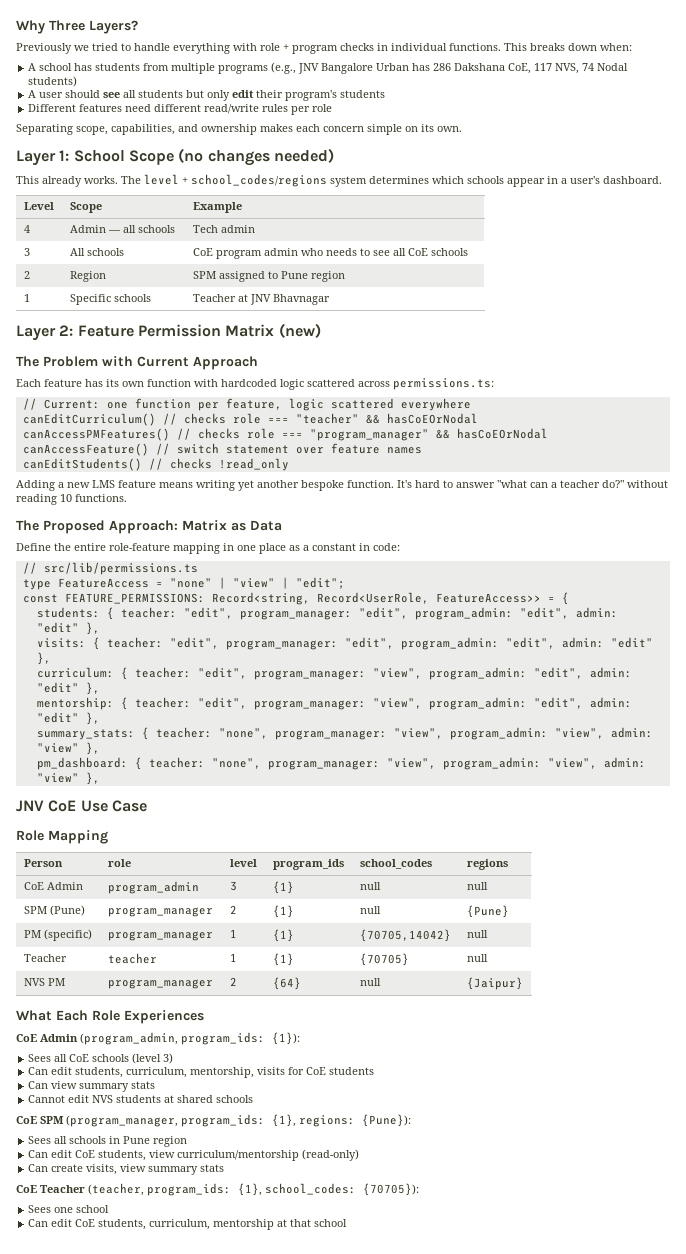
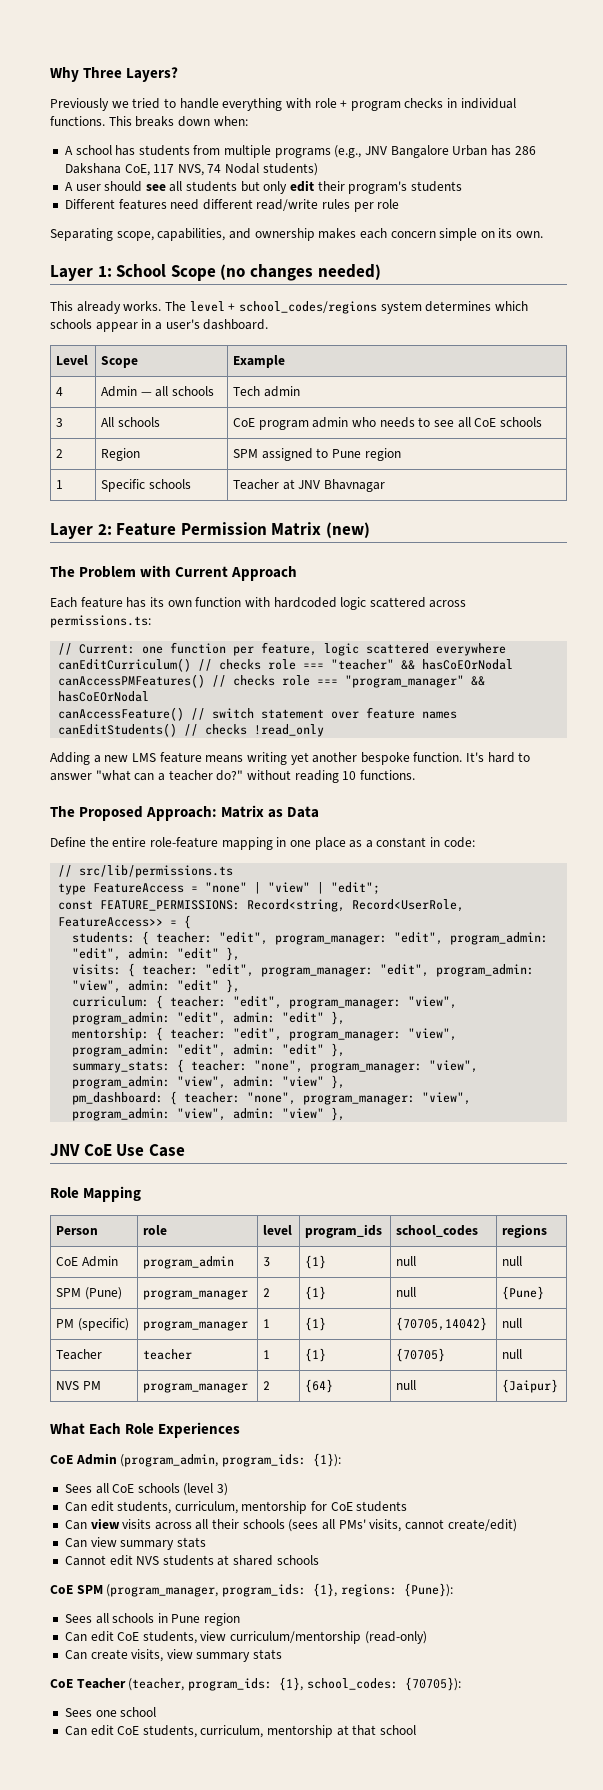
[505,637,555,649] "edit", -> [72,980,122,993] "view",
[190,1067,286,1078] mentorship, visits -> [241,1501,308,1514] mentorship
(375, 1071) none -> [64,1518,517,1532] // Can view visits across all their schools (sees all PMs' visits, cannot create/edit)

